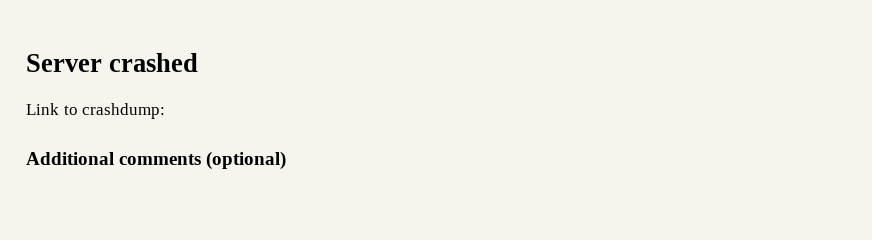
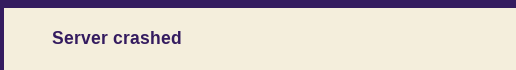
[26,103,166,119] [26,151,287,170] // Link to crashdump: // Additional comments (optional) -> (182, 37) none

